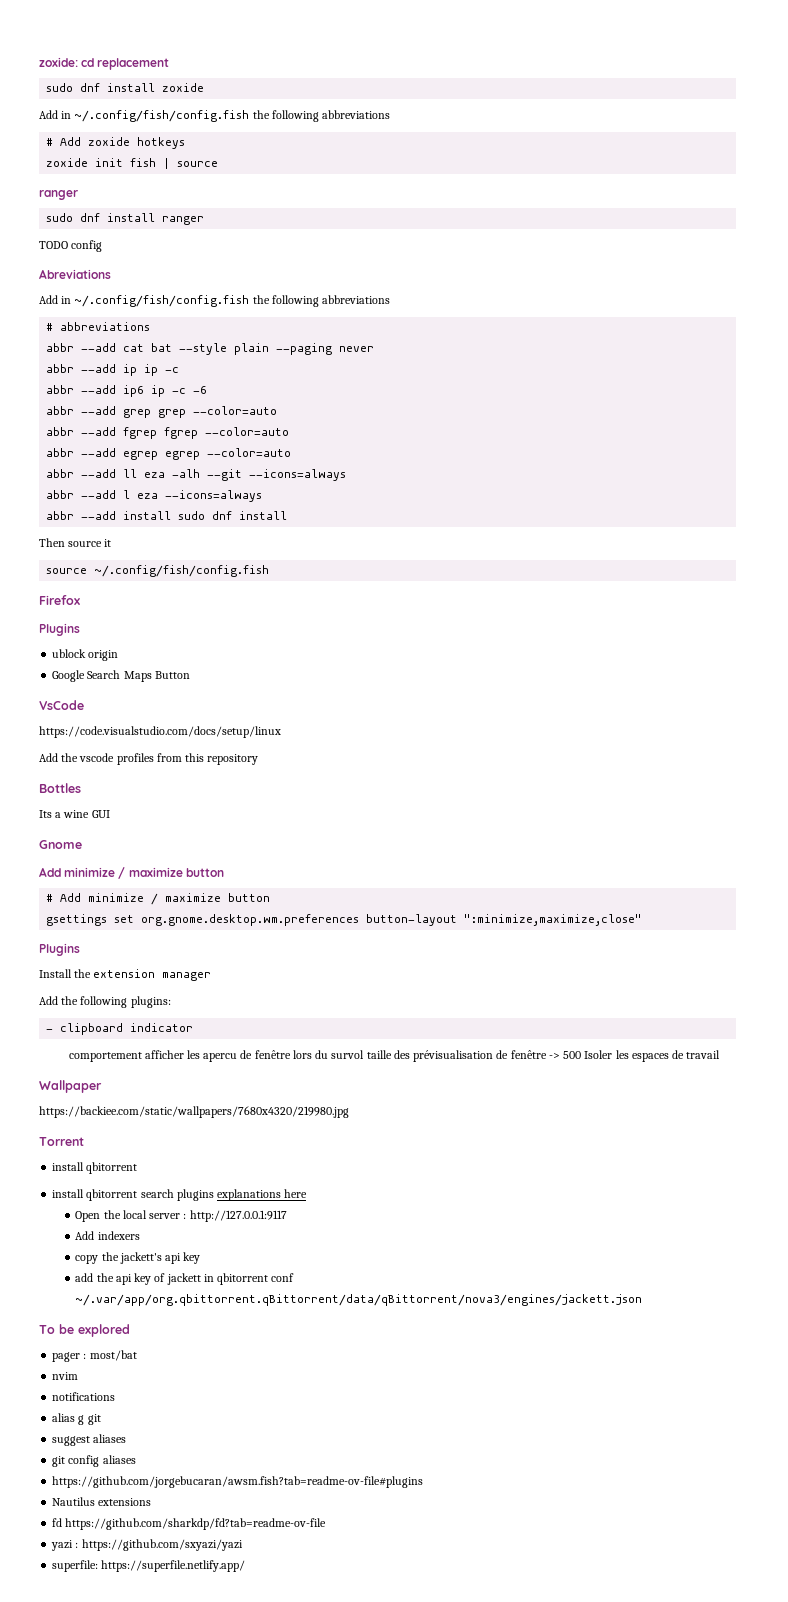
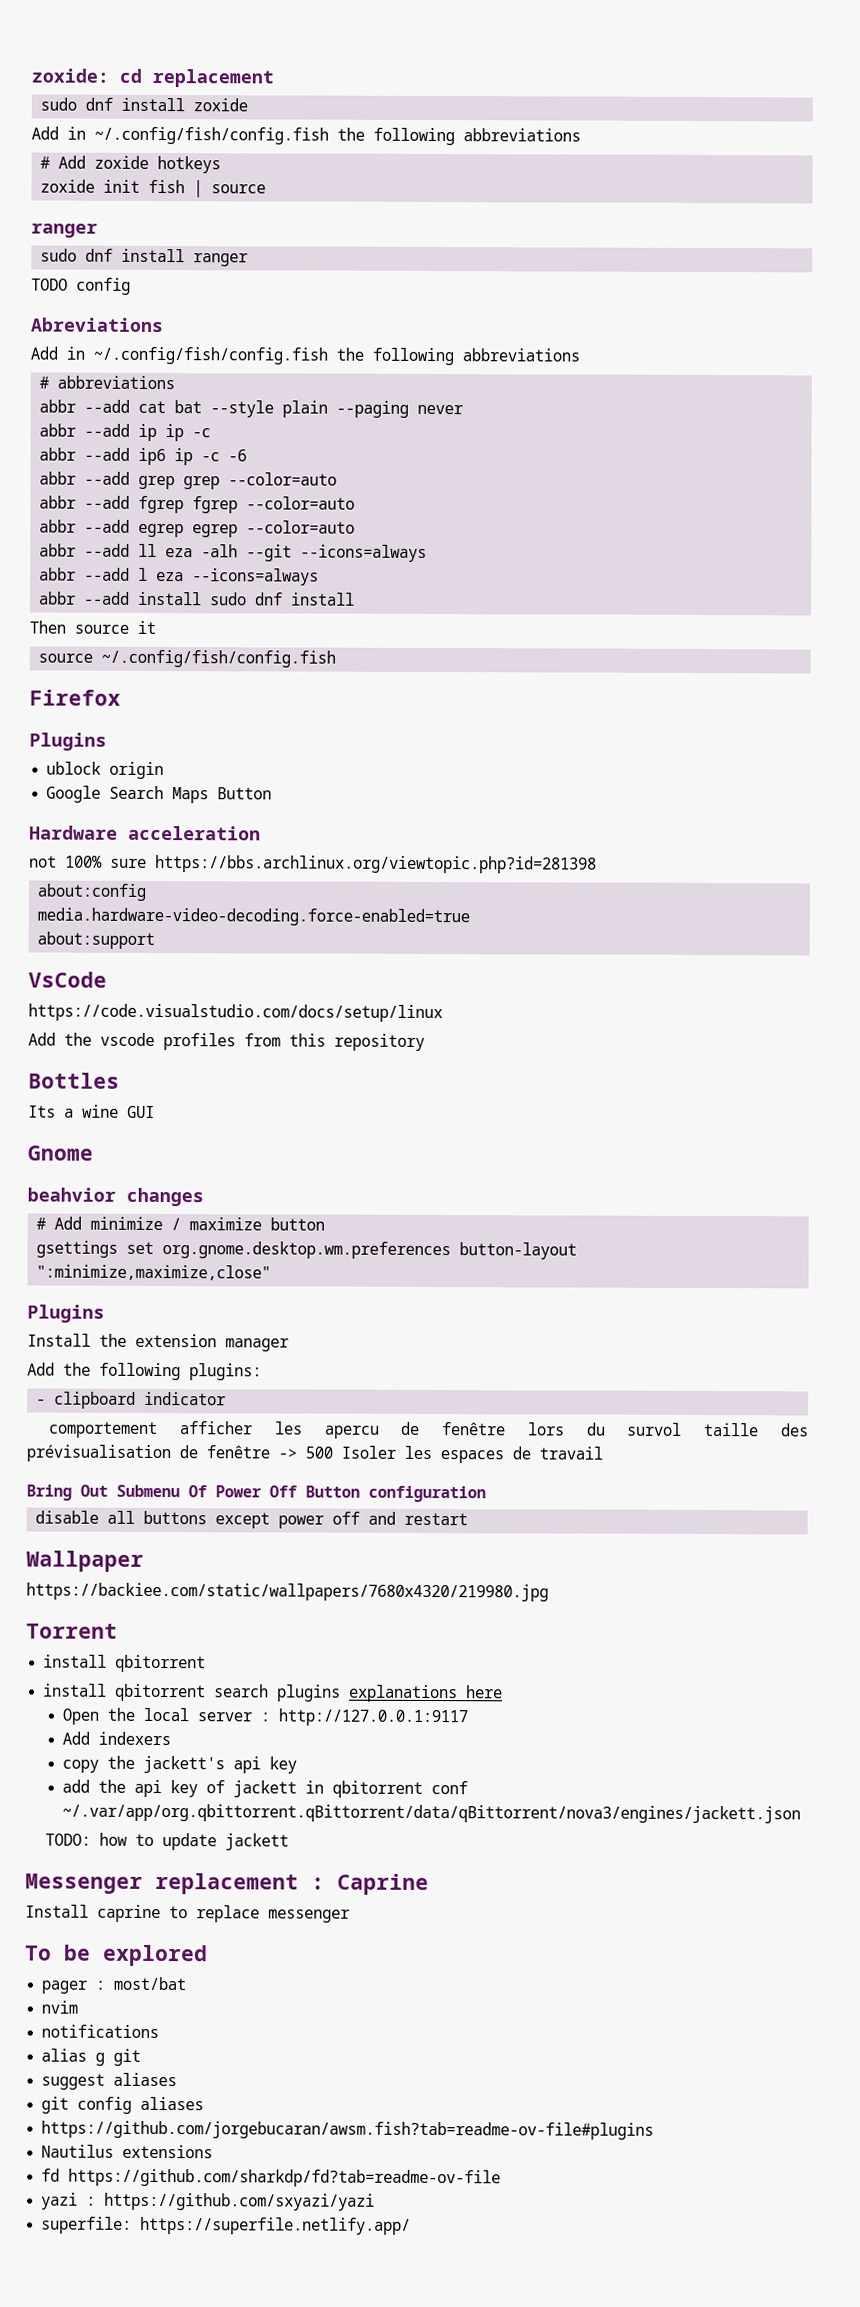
(190, 675) none -> [29,825,261,841] [29,854,597,874] [37,883,147,901] [37,907,471,927] [37,931,156,949] // Hardware acceleration // not 100% sure https://bbs.archlinux.org/viewtopic.php?id=281398 // about:config // media.hardware-video-decoding.force-enabled=true // about:support
[39,867,224,879] Add minimize / maximize button -> [27,1187,204,1207] beahvior changes
(721, 1054) none -> [26,1484,486,1503] [35,1510,469,1529] // Bring Out Submenu Of Power Off Button configuration // disable all buttons except power off and restart
(643, 1300) none -> [44,1832,289,1851] [25,1872,429,1895] [25,1904,350,1923] // TODO: how to update jackett // Messenger replacement : Caprine // Install caprine to replace messenger

